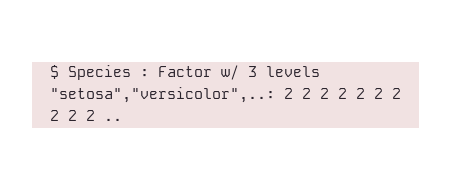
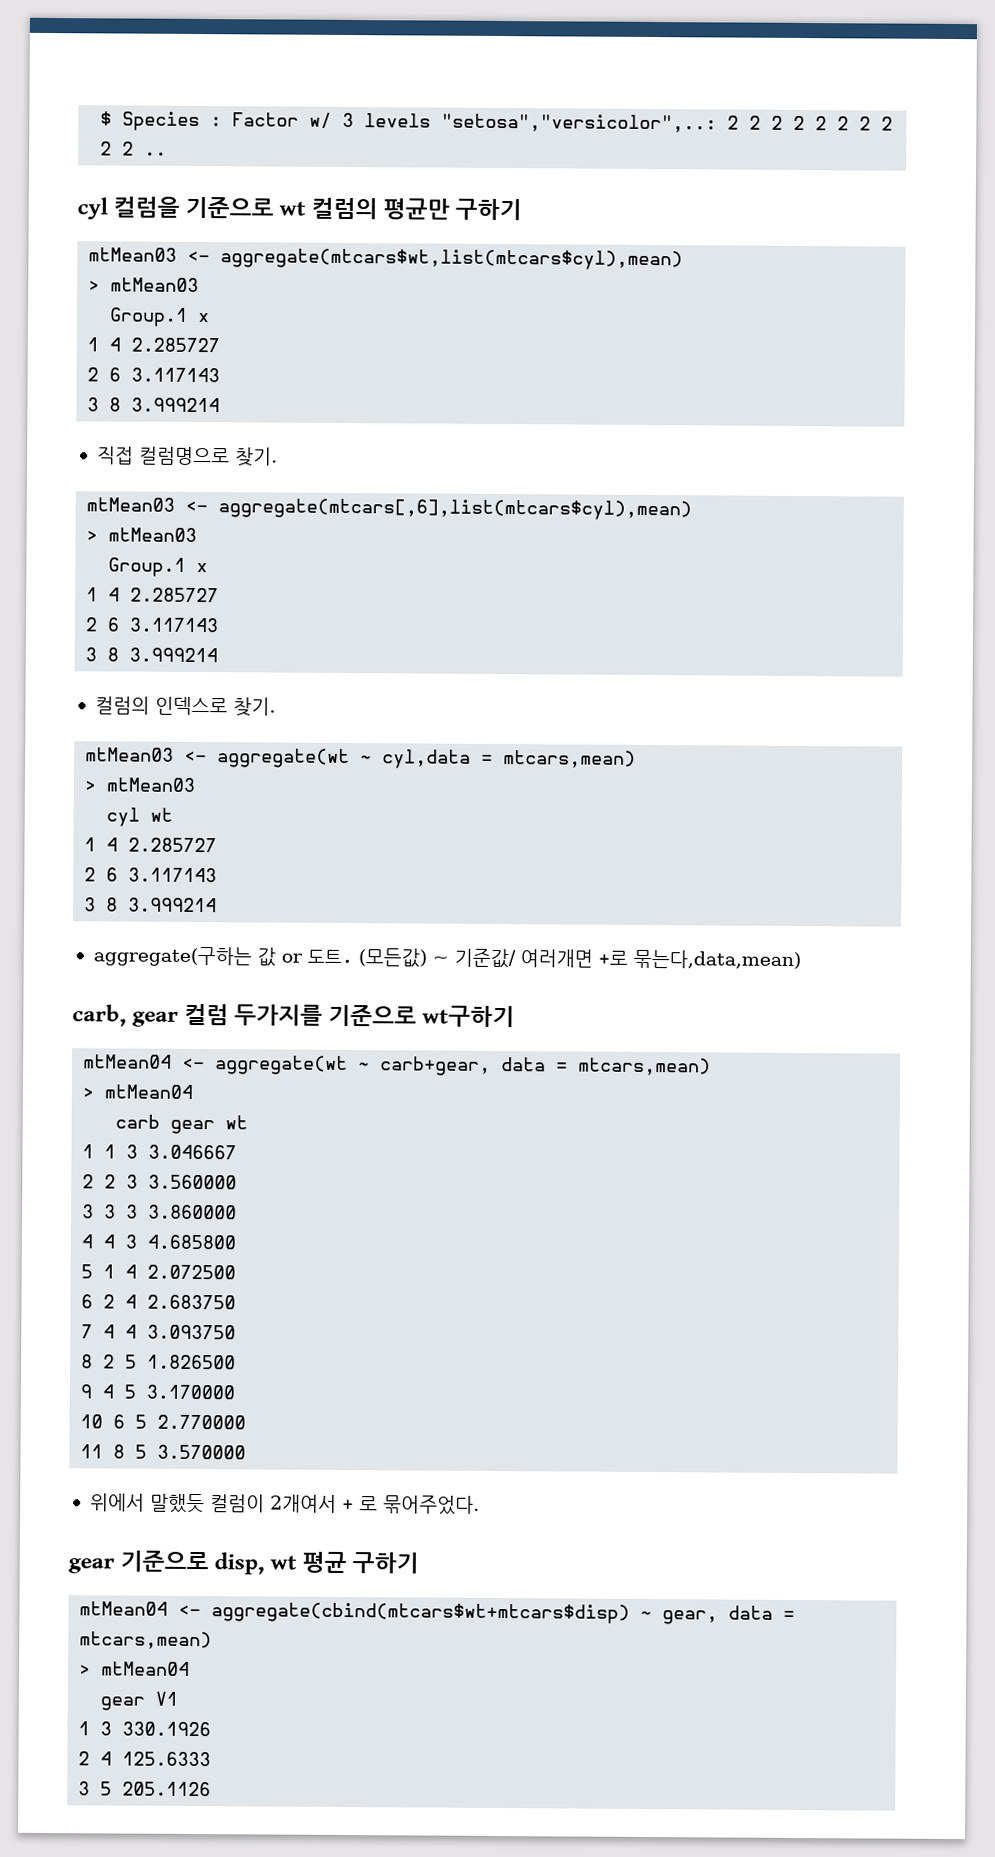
(122, 119) none -> [77,196,523,221] [88,247,684,271] [88,277,200,293] [109,307,211,327] [87,337,221,353] [87,367,221,383] [87,397,221,413] [96,446,278,467] [86,497,693,521] [86,527,198,543] [108,557,209,577] [86,587,220,603] [85,617,220,633] [85,647,219,663] [94,696,276,717] [85,747,637,769] [84,777,196,792] [106,807,174,827] [84,837,218,853] [84,867,218,883] [84,897,218,913] [92,946,801,970] [72,1003,516,1028] [83,1054,712,1076] [82,1084,194,1099] [115,1114,249,1135] [82,1144,238,1160] [82,1174,238,1190] [82,1204,238,1220] [81,1234,237,1250] [81,1264,237,1280] [81,1294,237,1310] [81,1324,237,1340] [81,1354,237,1370] [80,1384,236,1400] [80,1414,247,1430] [80,1444,247,1460] [89,1493,480,1515] [68,1550,420,1575] [79,1601,796,1625] [79,1631,213,1650] [79,1661,191,1676] [100,1691,179,1711] [78,1721,212,1737] [78,1751,212,1767] [78,1781,212,1797] // cyl 컬럼을 기준으로 wt 컬럼의 평균만 구하기 // mtMean03 <- aggregate(mtcars$wt,list(mtcars$cyl),mean) // > mtMean03 // Group.1 x // 1 4 2.285727 // 2 6 3.117143 // 3 8 3.999214 // 직접 컬럼명으로 찾기. // mtMean03 <- aggregate(mtcars[,6],list(mtcars$cyl),mean) // > mtMean03 // Group.1 x // 1 4 2.285727 // 2 6 3.117143 // 3 8 3.999214 // 컬럼의 인덱스로 찾기. // mtMean03 <- aggregate(wt ~ cyl,data = mtcars,mean) // > mtMean03 // cyl wt // 1 4 2.285727 // 2 6 3.117143 // 3 8 3.999214 // aggregate(구하는 값 or 도트. (모든값) ~ 기준값/ 여러개면 +로 묶는다,data,mean) // carb, gear 컬럼 두가지를 기준으로 wt구하기 // mtMean04 <- aggregate(wt ~ carb+gear, data = mtcars,mean) // > mtMean04 // carb gear wt // 1 1 3 3.046667 // 2 2 3 3.560000 // 3 3 3 3.860000 // 4 4 3 4.685800 // 5 1 4 2.072500 // 6 2 4 2.683750 // 7 4 4 3.093750 // 8 2 5 1.826500 // 9 4 5 3.170000 // 10 6 5 2.770000 // 11 8 5 3.570000 // 위에서 말했듯 컬럼이 2개여서 + 로 묶어주었다. // gear 기준으로 disp, wt 평균 구하기 // mtMean04 <- aggregate(cbind(mtcars$wt+mtcars$disp) ~ gear, data = mtcars,mean) // > mtMean04 // gear V1 // 1 3 330.1926 // 2 4 125.6333 // 3 5 205.1126

